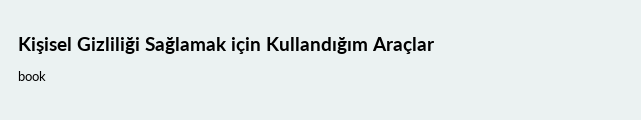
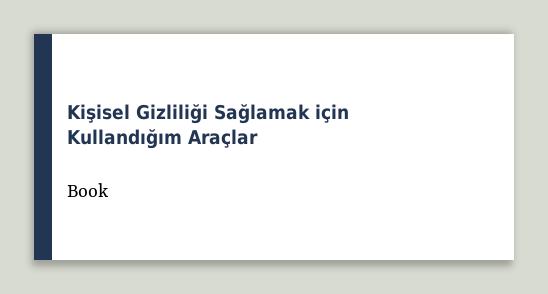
[18,71,46,81] book -> [67,183,109,197] Book

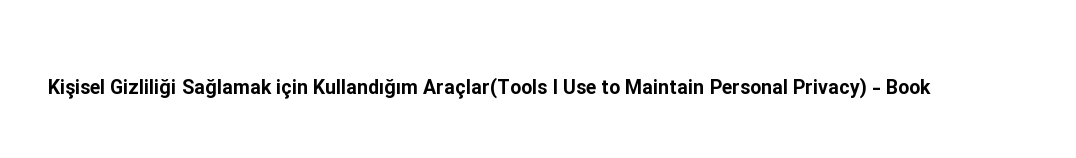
[188,129,258,148] Araçlar // -> [423,77,882,99] Araçlar(Tools I Use to Maintain Personal Privacy) -

